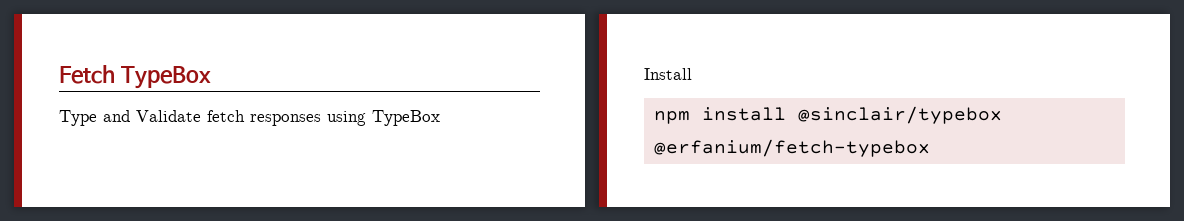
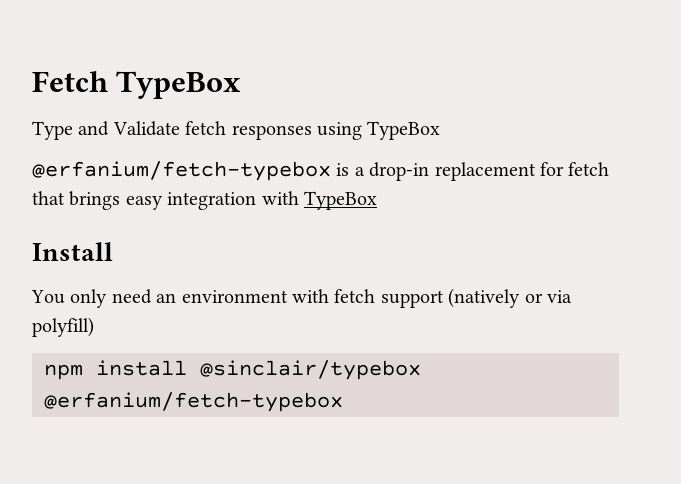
[644,68,692,80] Install -> [32,161,610,181] [32,191,377,210] [32,242,113,261] [31,288,572,308] [32,317,94,337] @erfanium/fetch-typebox is a drop-in replacement for fetch that brings easy integration with TypeBox // Install // You only need an environment with fetch support (natively or via polyfill)

